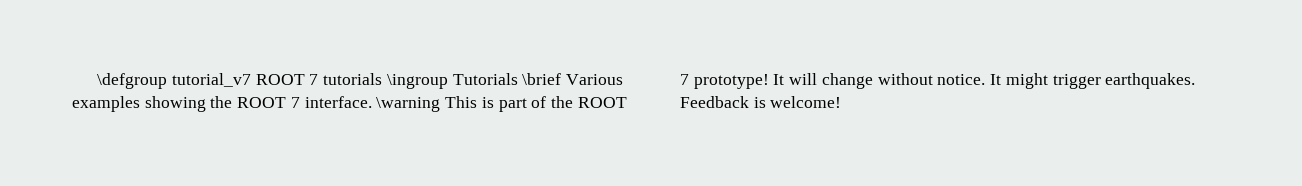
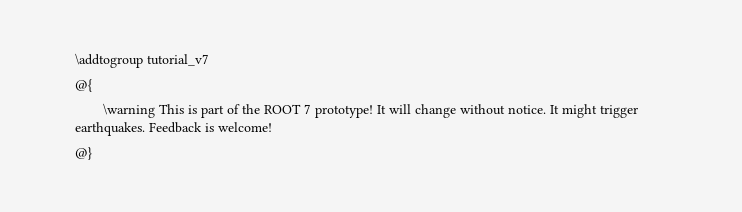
[97,73,168,89] \defgroup -> [75,53,143,68] \addtogroup
[255,73,624,89] [72,96,372,112] ROOT 7 tutorials \ingroup Tutorials \brief Various examples showing the ROOT 7 interface. -> [75,79,92,92] // @{ //
(842, 102) none -> [75,147,92,160] // @}

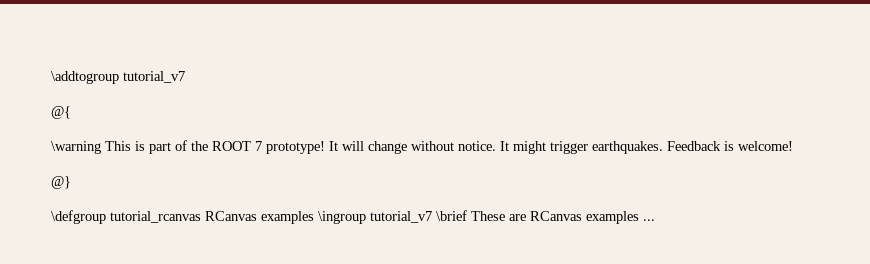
(92, 153) none -> [51,210,655,224] // \defgroup tutorial_rcanvas RCanvas examples \ingroup tutorial_v7 \brief These are RCanvas examples ...

